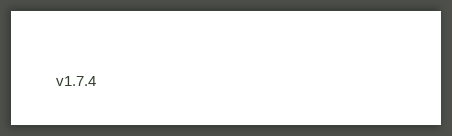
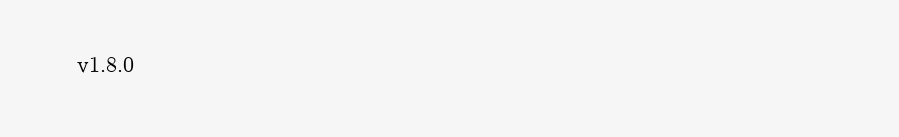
[56,76,96,86] v1.7.4 -> [77,57,134,74] v1.8.0

